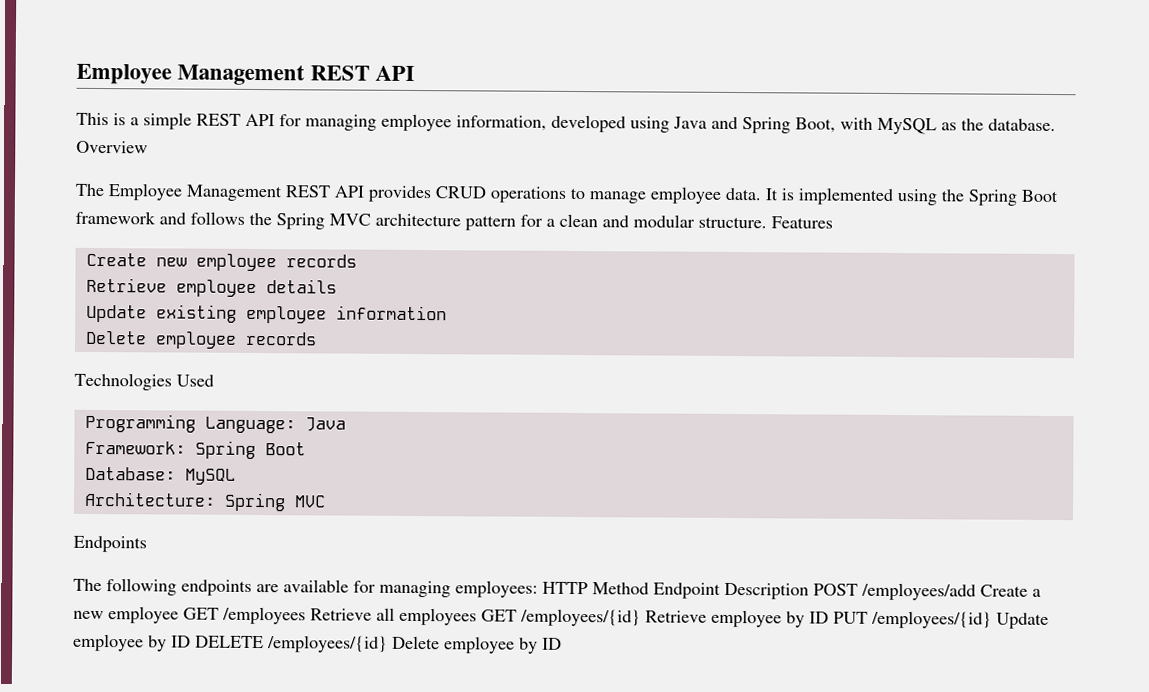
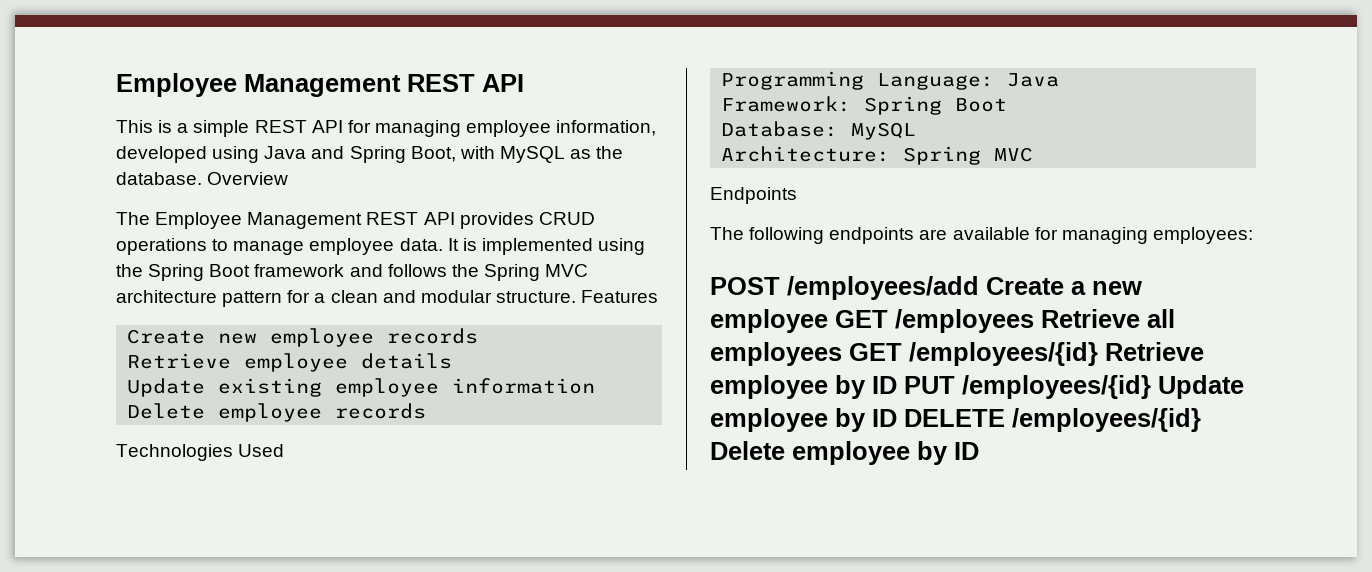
[542,581,809,600] HTTP Method Endpoint Description -> (1253, 235) //

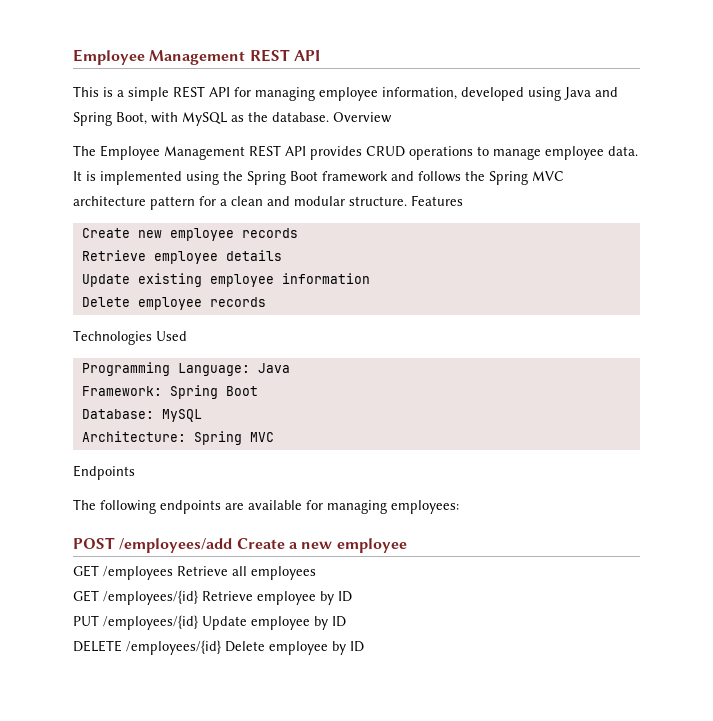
(828, 321) none -> (407, 545) //
(842, 354) none -> (316, 573) //
(897, 385) none -> (352, 596) //
(897, 418) none -> (346, 621) //

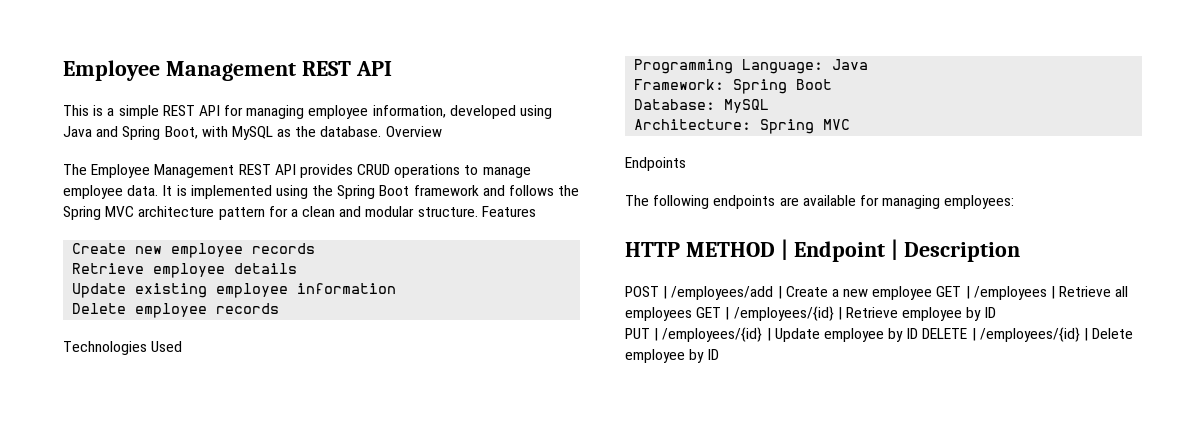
[73,537,233,553] POST /employees/add -> [625,239,1020,262] [625,286,782,300] HTTP METHOD | Endpoint | Description // POST | /employees/add |
[73,565,173,580] // GET /employees -> [936,286,1056,300] GET | /employees |
[73,590,198,605] // GET /employees/{id} -> [696,306,842,321] GET | /employees/{id} |
[103,615,198,630] /employees/{id} -> [654,327,771,342] | /employees/{id} |
[73,640,221,655] // DELETE /employees/{id} -> [922,327,1089,342] DELETE | /employees/{id} |

